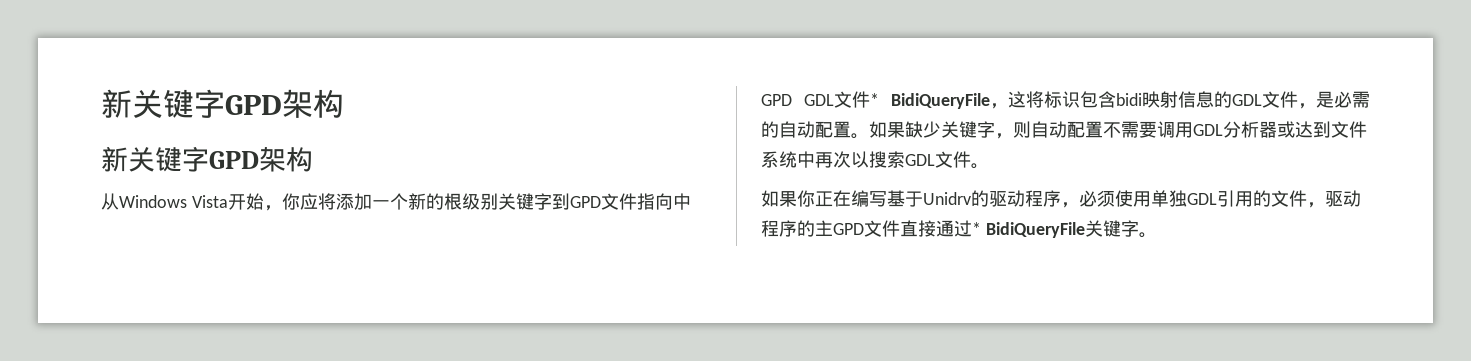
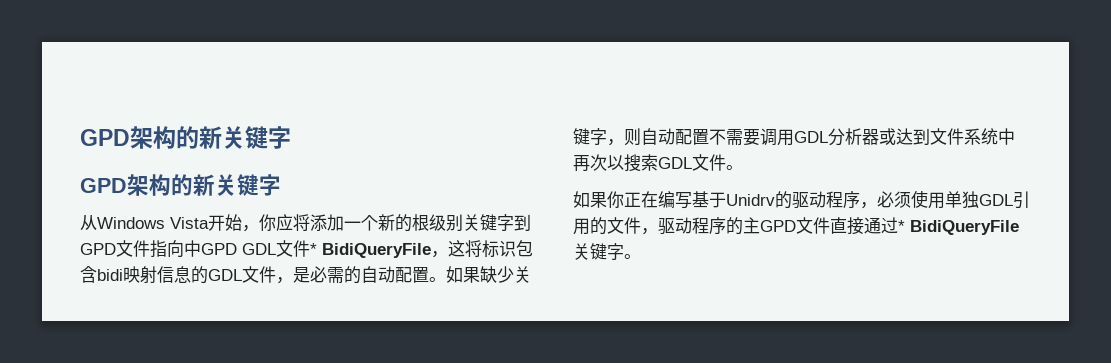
[101,89,344,118] [101,146,313,172] 新关键字GPD架构 // 新关键字GPD架构 -> [80,126,291,149] [80,174,281,196] GPD架构的新关键字 // GPD架构的新关键字

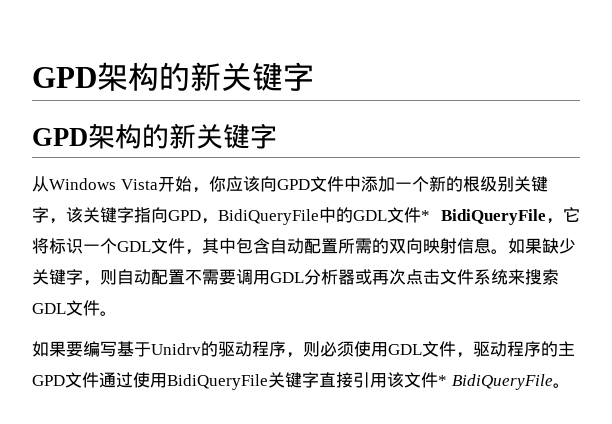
[293,214,310,231] 将 -> [242,176,361,192] 该向GPD文件中
[514,214,531,231] [80,240,237,258] 到GPD文件指向中GPD -> [49,207,353,225] ，该关键字指向GPD，BidiQueryFile中的
[448,240,533,258] [80,266,429,284] 这将标识包含bidi映射信息的GDL文件，是必需的自动配置 -> [563,207,580,222] [32,238,491,255] 它将标识一个GDL文件，其中包含自动配置所需的双向映射信息
[896,128,1015,145] [573,154,624,172] 达到文件系统中再次以 -> [372,269,525,285] 再次点击文件系统来
[607,191,658,208] 你正在 -> [66,341,83,357] 要
(877, 205) none -> [303,341,320,357] 则
[945,191,1030,209] [573,217,607,235] 单独GDL引用的 -> [388,344,422,355] GDL
[830,217,1019,235] [573,243,624,260] 直接通过* BidiQueryFile关键字 -> [99,372,553,390] 通过使用BidiQueryFile关键字直接引用该文件* BidiQueryFile

